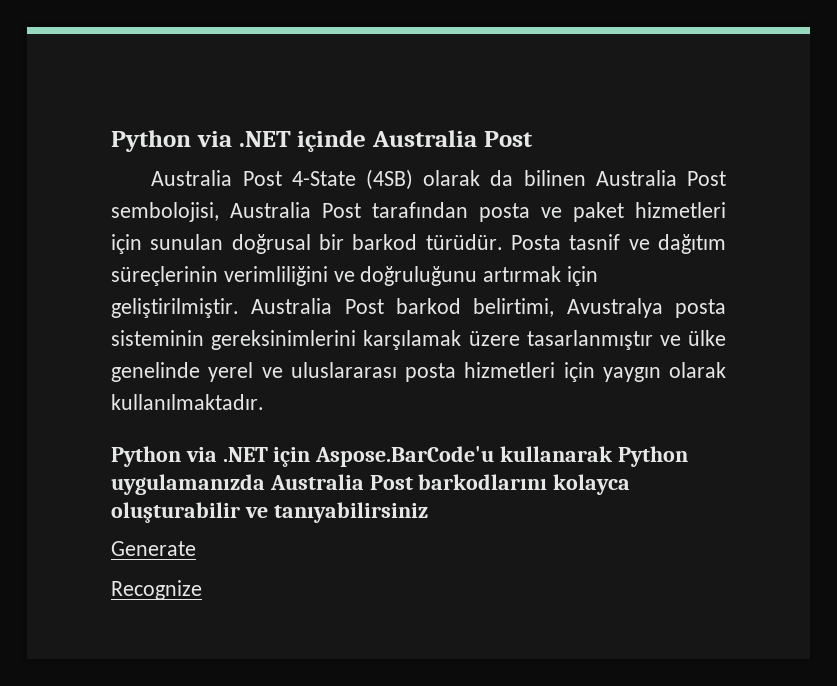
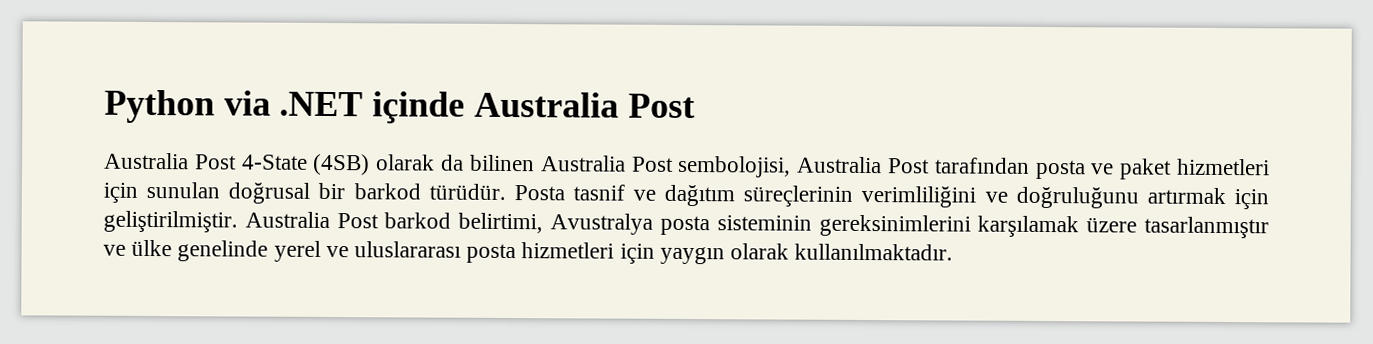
[111,446,688,467] [111,474,631,495] [111,502,428,523] [111,541,196,556] [111,580,202,600] // Python via .NET için Aspose.BarCode'u kullanarak Python uygulamanızda Australia Post barkodlarını kolayca oluşturabilir ve tanıyabilirsiniz // Generate // Recognize -> (954, 252) none

